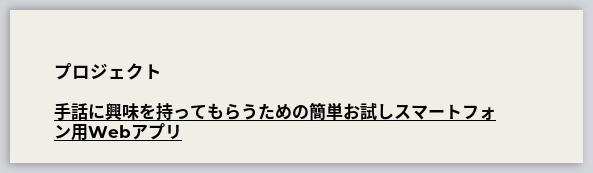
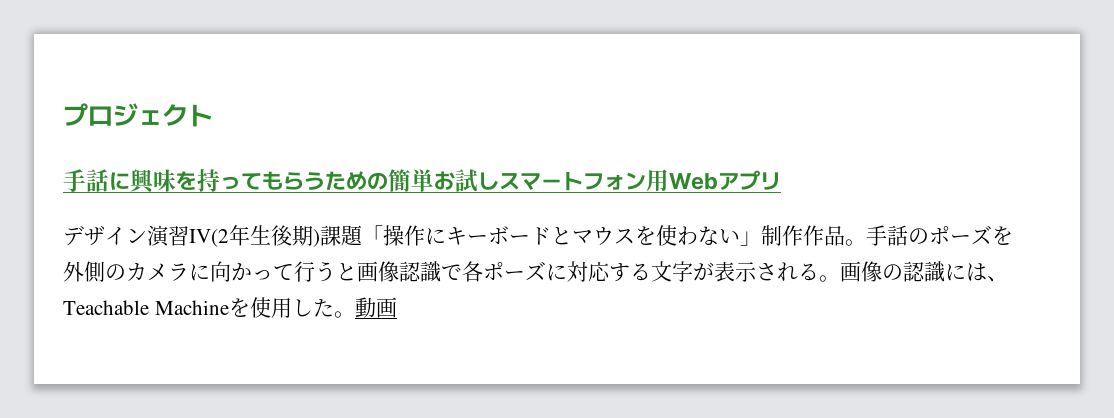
(182, 131) none -> [63,225,1013,247] [63,261,1008,283] [63,297,397,318] // デザイン演習IV(2年生後期)課題「操作にキーボードとマウスを使わない」制作作品。手話のポーズを外側のカメラに向かって行うと画像認識で各ポーズに対応する文字が表示される。画像の認識には、Teachable Machineを使用した。動画

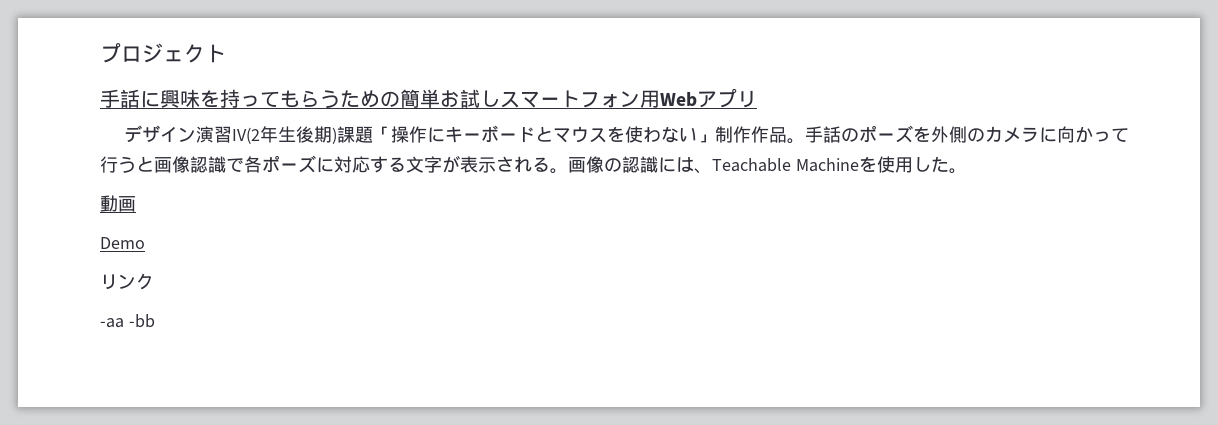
(355, 314) none -> (967, 171) //
(397, 307) none -> [100,237,145,249] [100,273,154,290] [100,314,155,328] // Demo // リンク // -aa -bb

